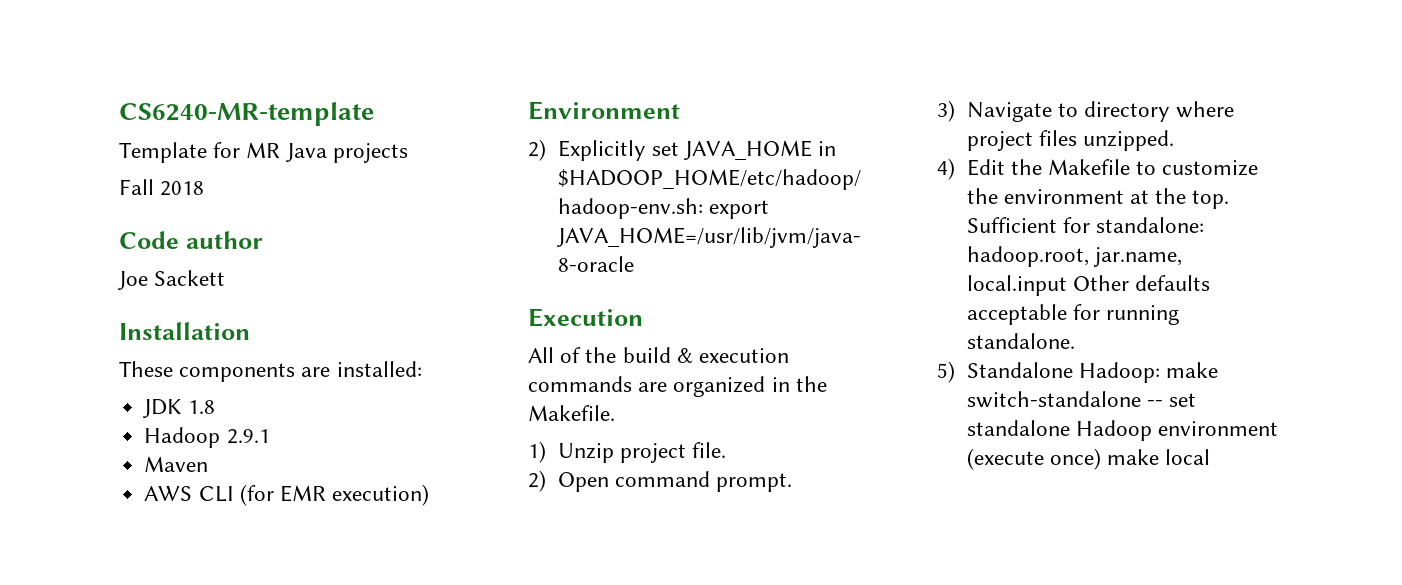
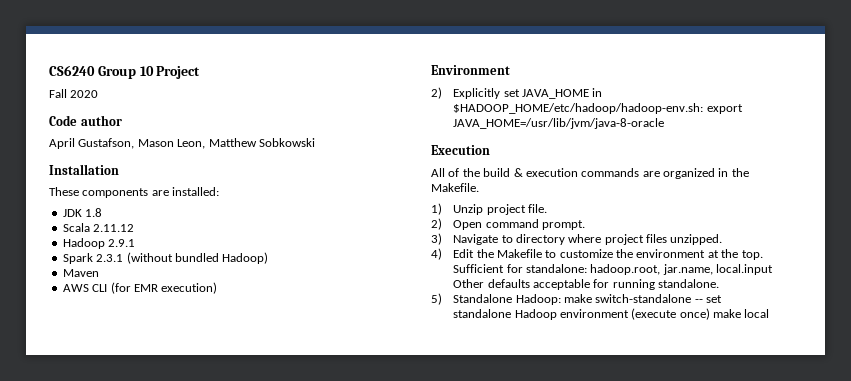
[119,102,374,126] [119,142,408,163] CS6240-MR-template // Template for MR Java projects -> [49,65,201,79] CS6240 Group 10 Project
[160,181,205,196] 2018 -> [70,90,99,98] 2020
[118,270,226,290] Joe Sackett -> [49,138,315,149] April Gustafson, Mason Leon, Matthew Sobkowski
(215, 407) none -> [62,223,135,232] // Scala 2.11.12
(270, 436) none -> [62,252,269,264] // Spark 2.3.1 (without bundled Hadoop)

